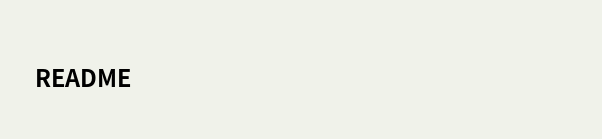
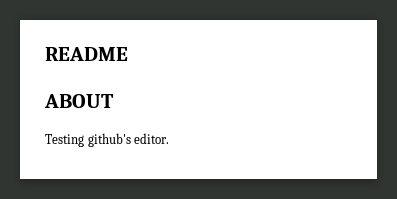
(131, 78) none -> [44,94,114,108] [45,133,170,147] // ABOUT // Testing github's editor.

